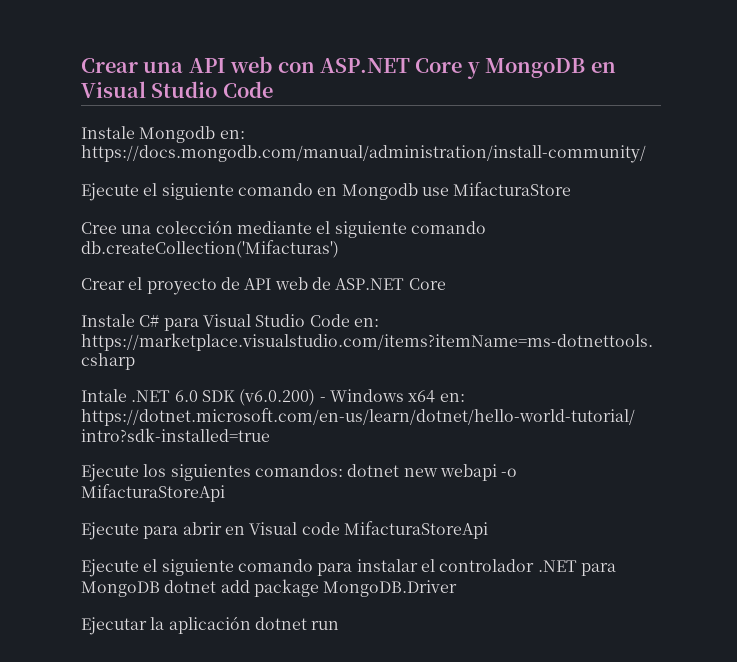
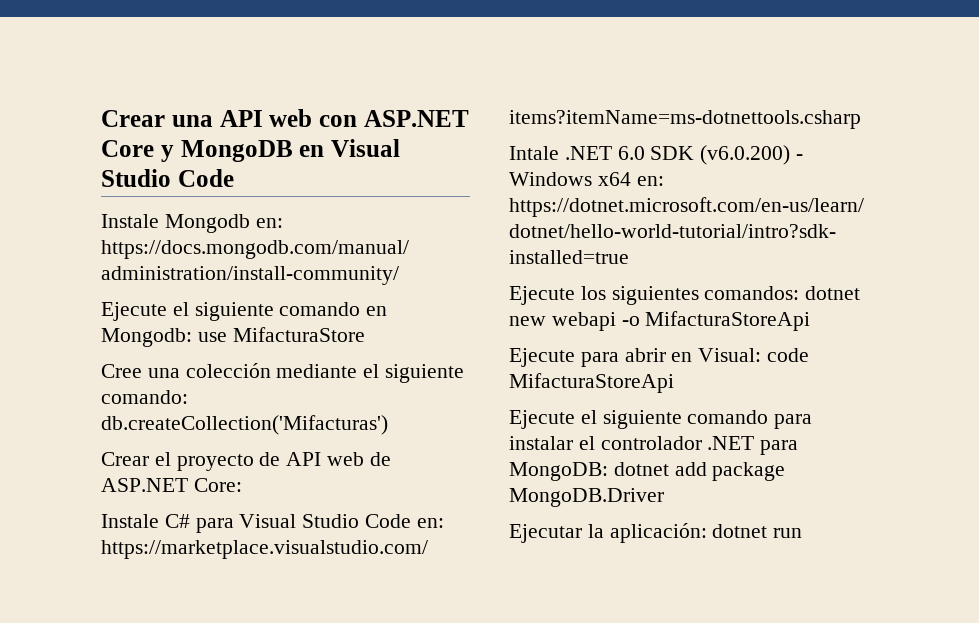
[341,183,418,200] Mongodb -> [101,328,192,347] Mongodb:
[410,221,486,234] comando -> [101,390,188,404] comando:
[408,278,446,290] Core -> [193,478,242,492] Core:
[249,522,298,535] Visual -> [698,348,762,362] Visual:
[81,581,160,597] MongoDB -> [509,462,608,481] MongoDB:
[168,616,251,634] aplicación -> [609,523,707,543] aplicación:

